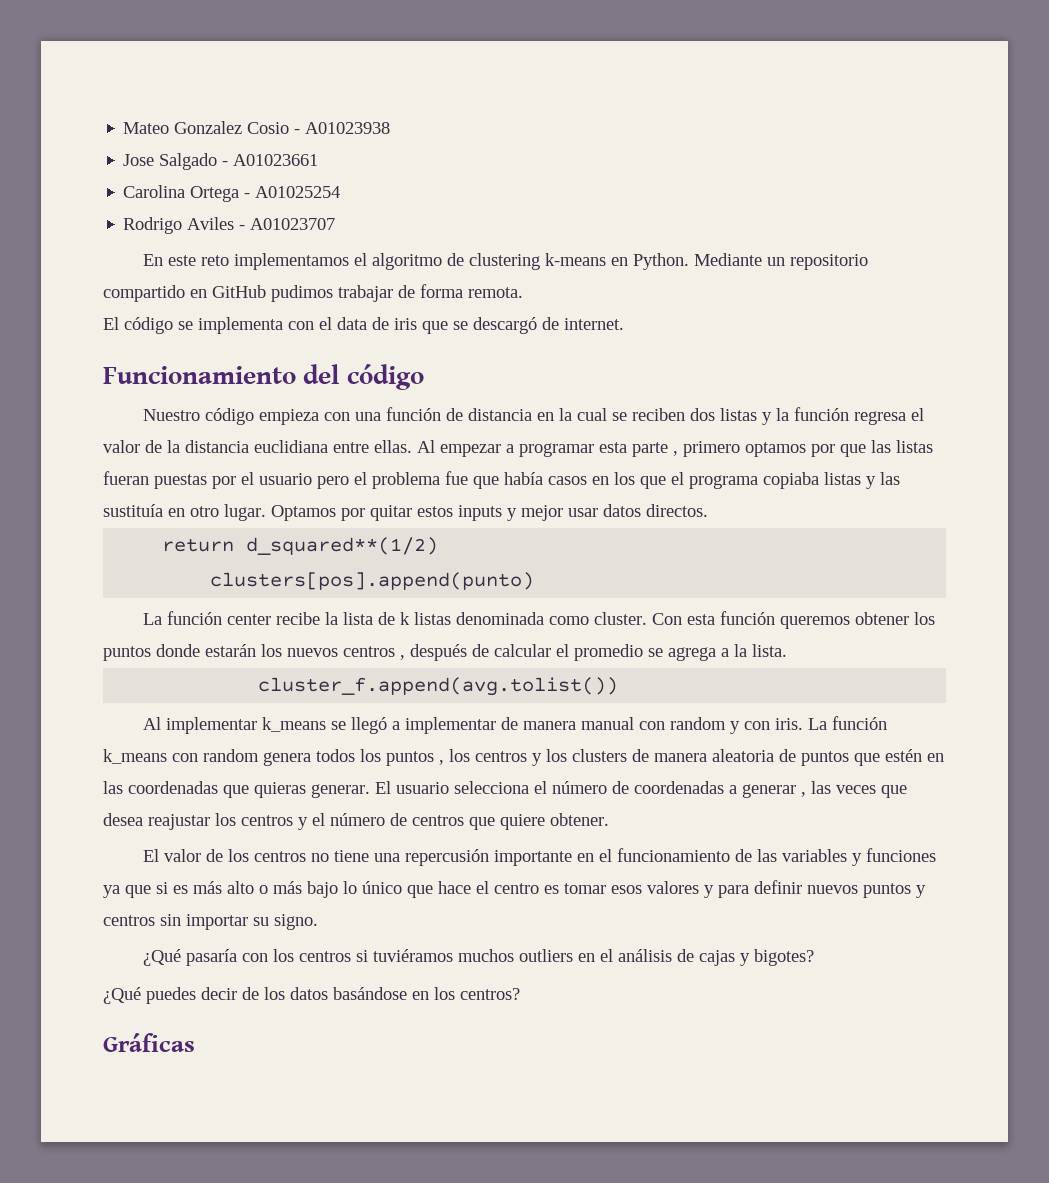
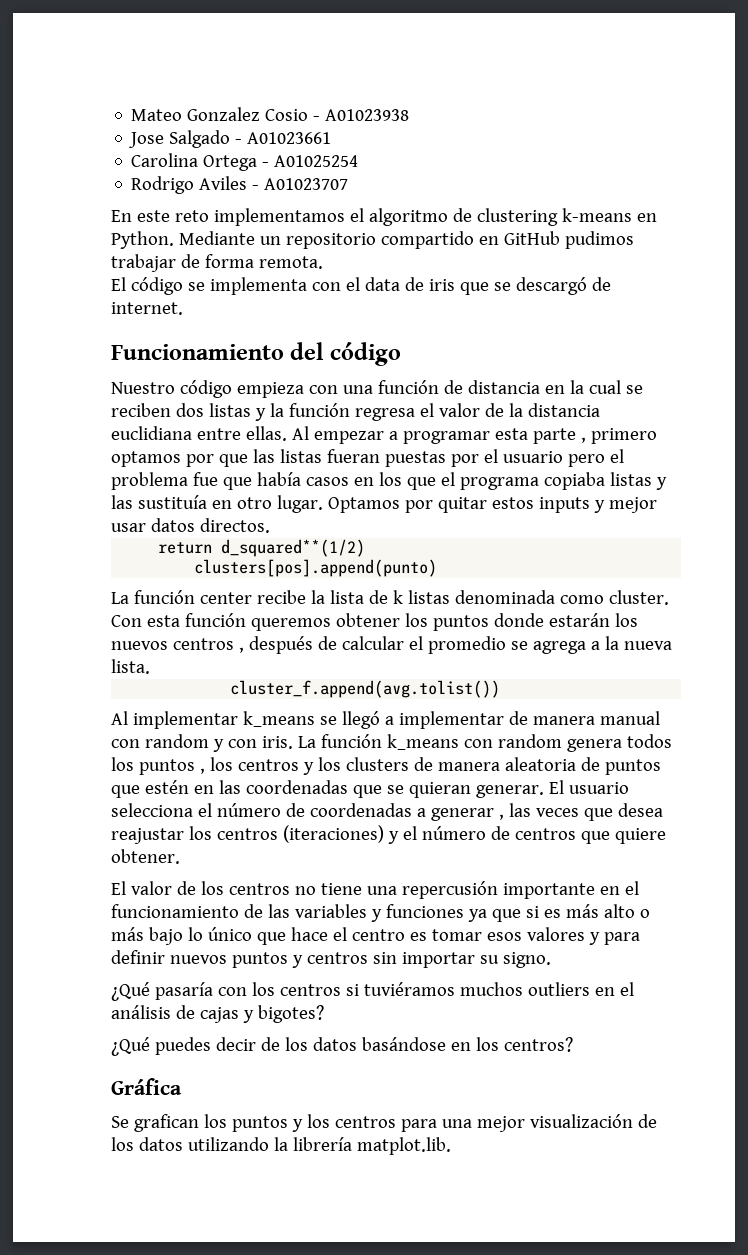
(747, 650) none -> [623,641,672,650] nueva
[254,782,306,798] quieras -> [386,782,471,798] se quieran
(293, 820) none -> [282,825,384,843] (iteraciones)
[103,1033,195,1052] Gráficas -> [111,1078,182,1095] [111,1114,657,1132] [111,1137,451,1155] Gráfica // Se grafican los puntos y los centros para una mejor visualización de los datos utilizando la librería matplot.lib.

